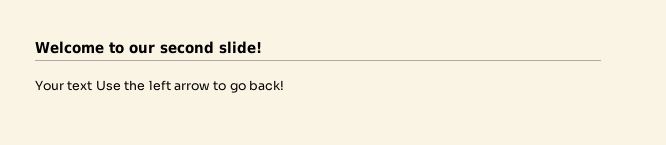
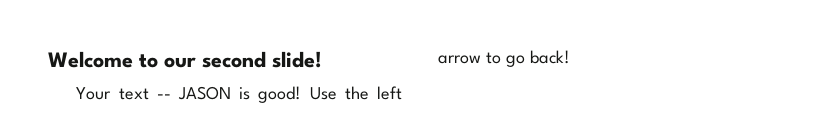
(93, 86) none -> [156,86,302,103] -- JASON is good!

